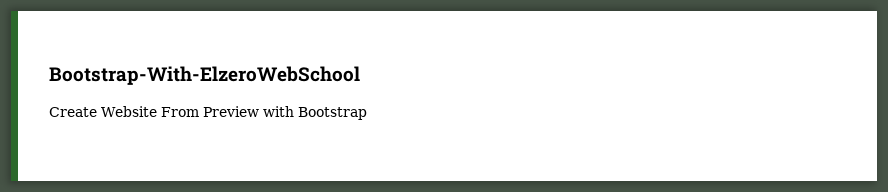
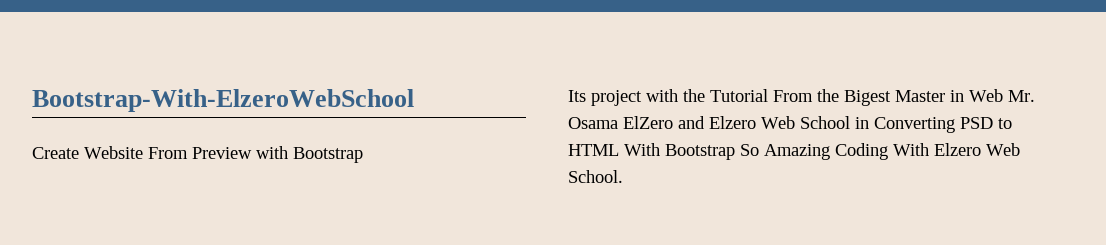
(367, 113) none -> [568,89,1035,106] [568,116,1012,133] [568,143,1020,160] [568,170,623,183] // Its project with the Tutorial From the Bigest Master in Web Mr. Osama ElZero and Elzero Web School in Converting PSD to HTML With Bootstrap So Amazing Coding With Elzero Web School.

